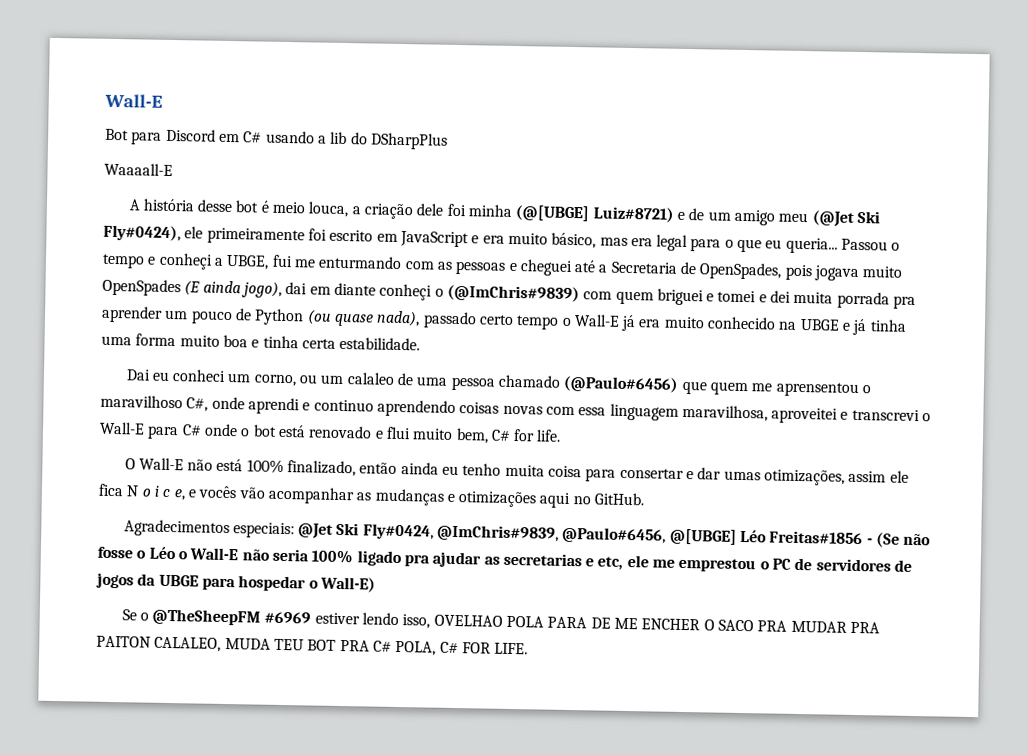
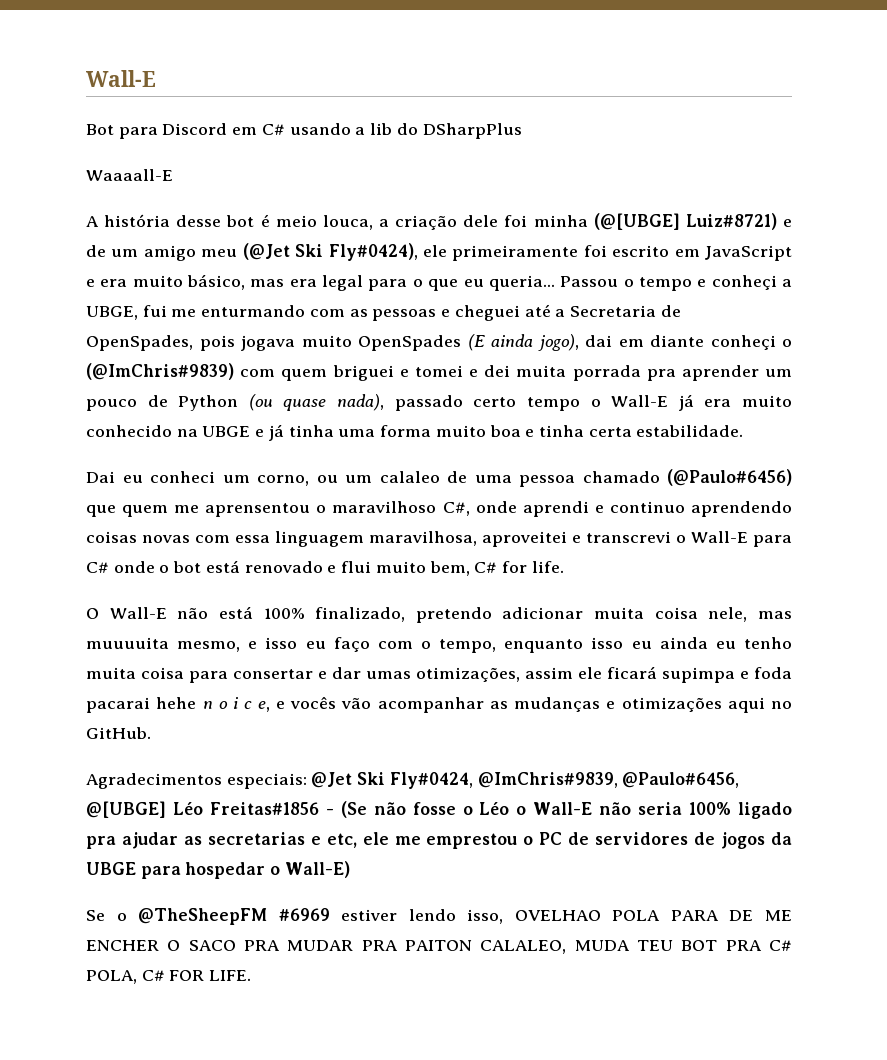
[359,462,398,474] então -> [415,607,792,623] [86,637,652,653] pretendo adicionar muita coisa nele, mas muuuuita mesmo, e isso eu faço com o tempo, enquanto isso eu
[98,483,140,497] fica N -> [607,666,792,683] [86,697,213,713] ficará supimpa e foda pacarai hehe n

